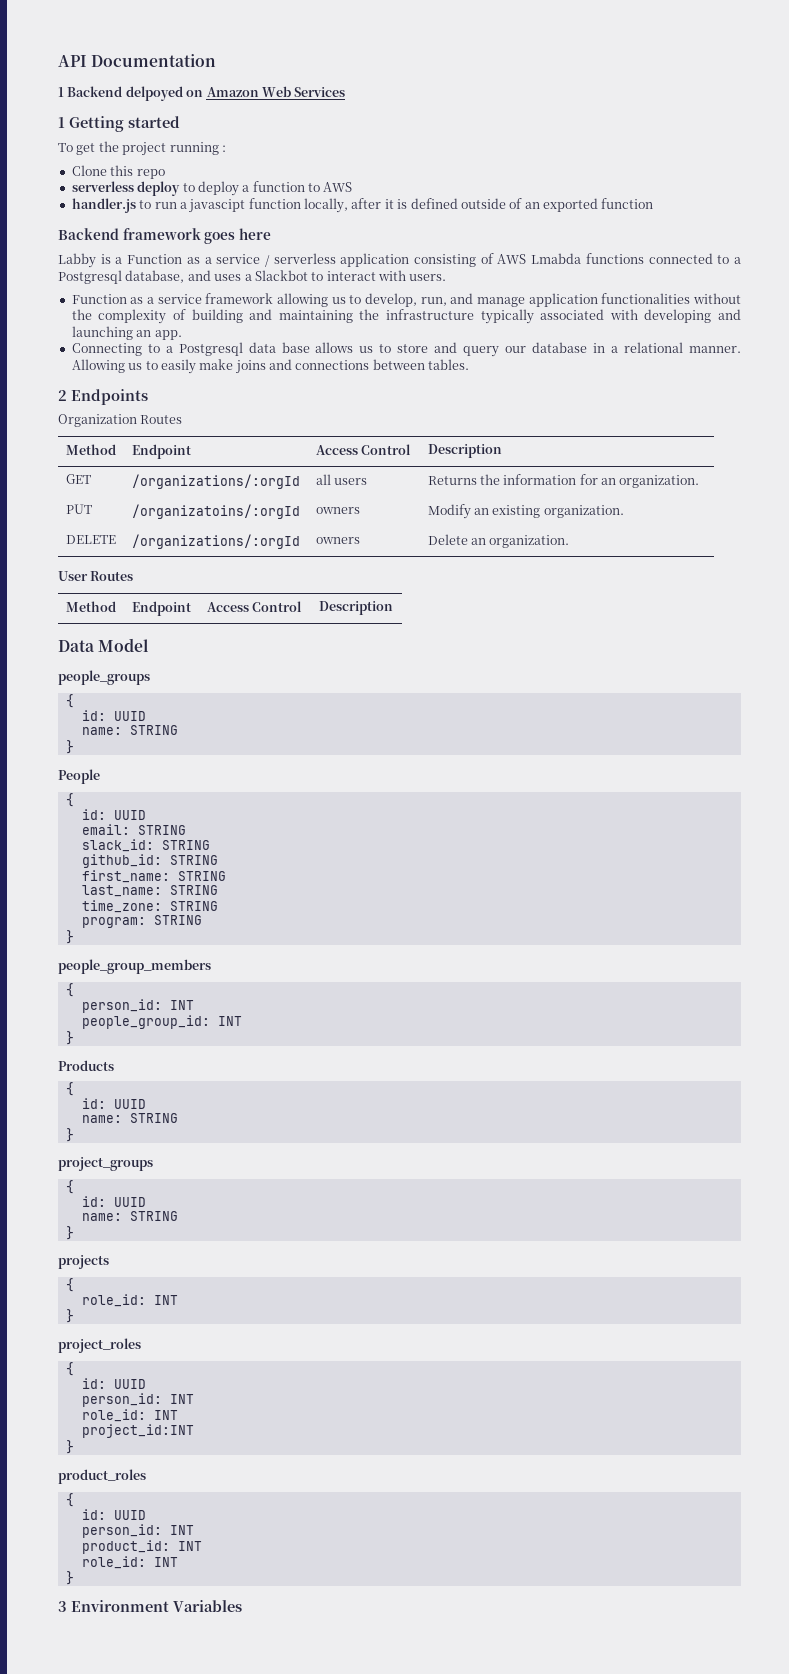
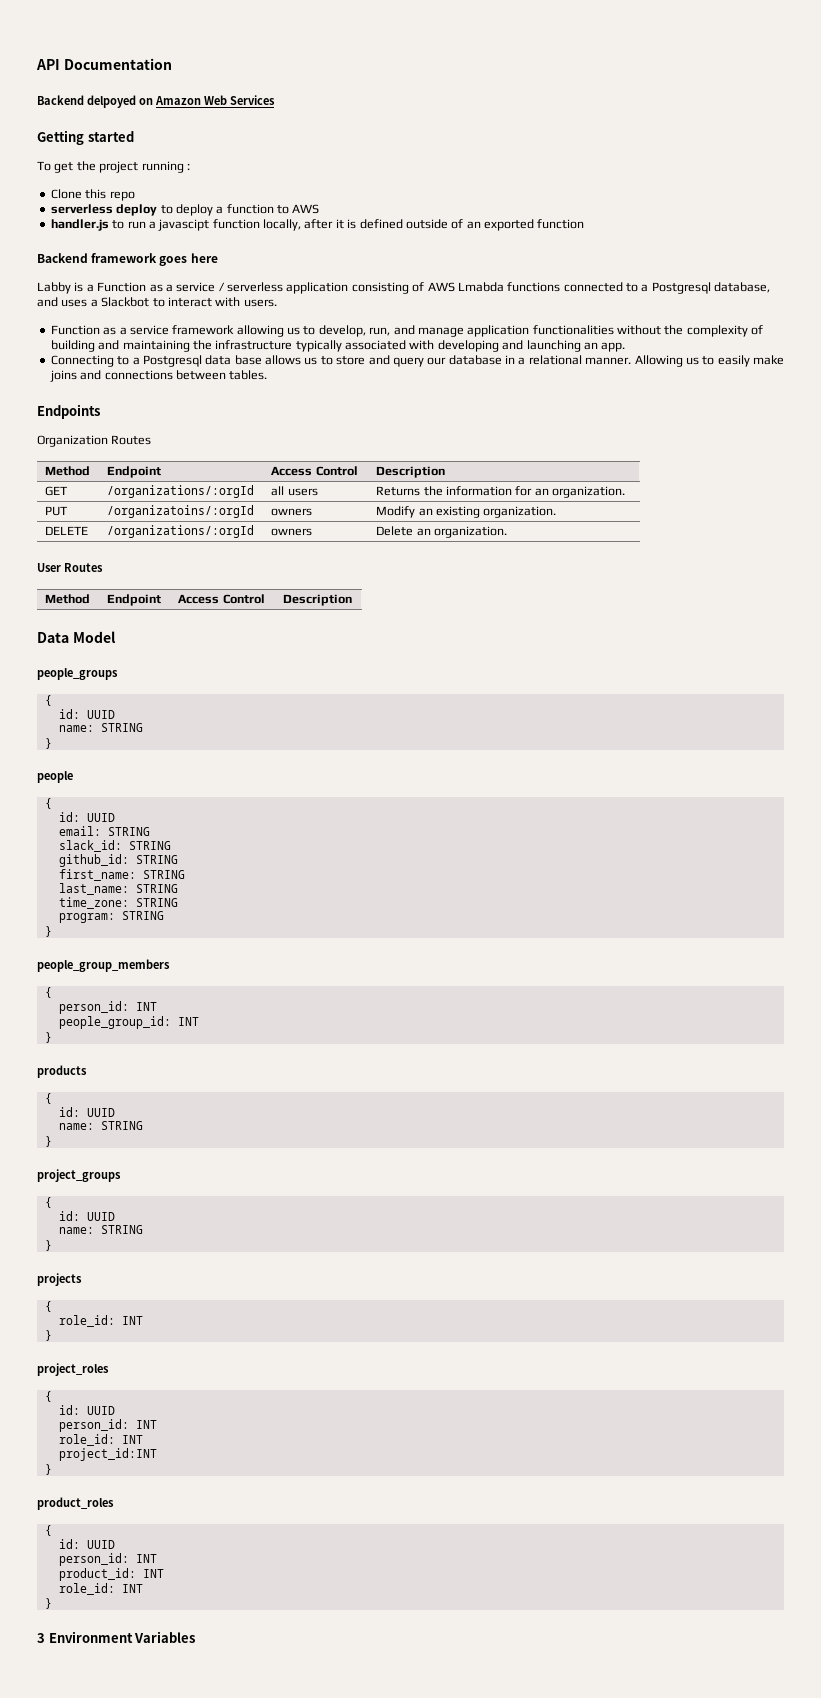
[58,87,64,97] 1 -> (172, 64) none
[58,117,65,128] 1 -> (275, 100) none
[58,390,67,401] 2 -> (268, 375) none
[58,769,100,784] People -> [37,771,73,783] people
[58,1060,114,1071] Products -> [37,1065,87,1078] products

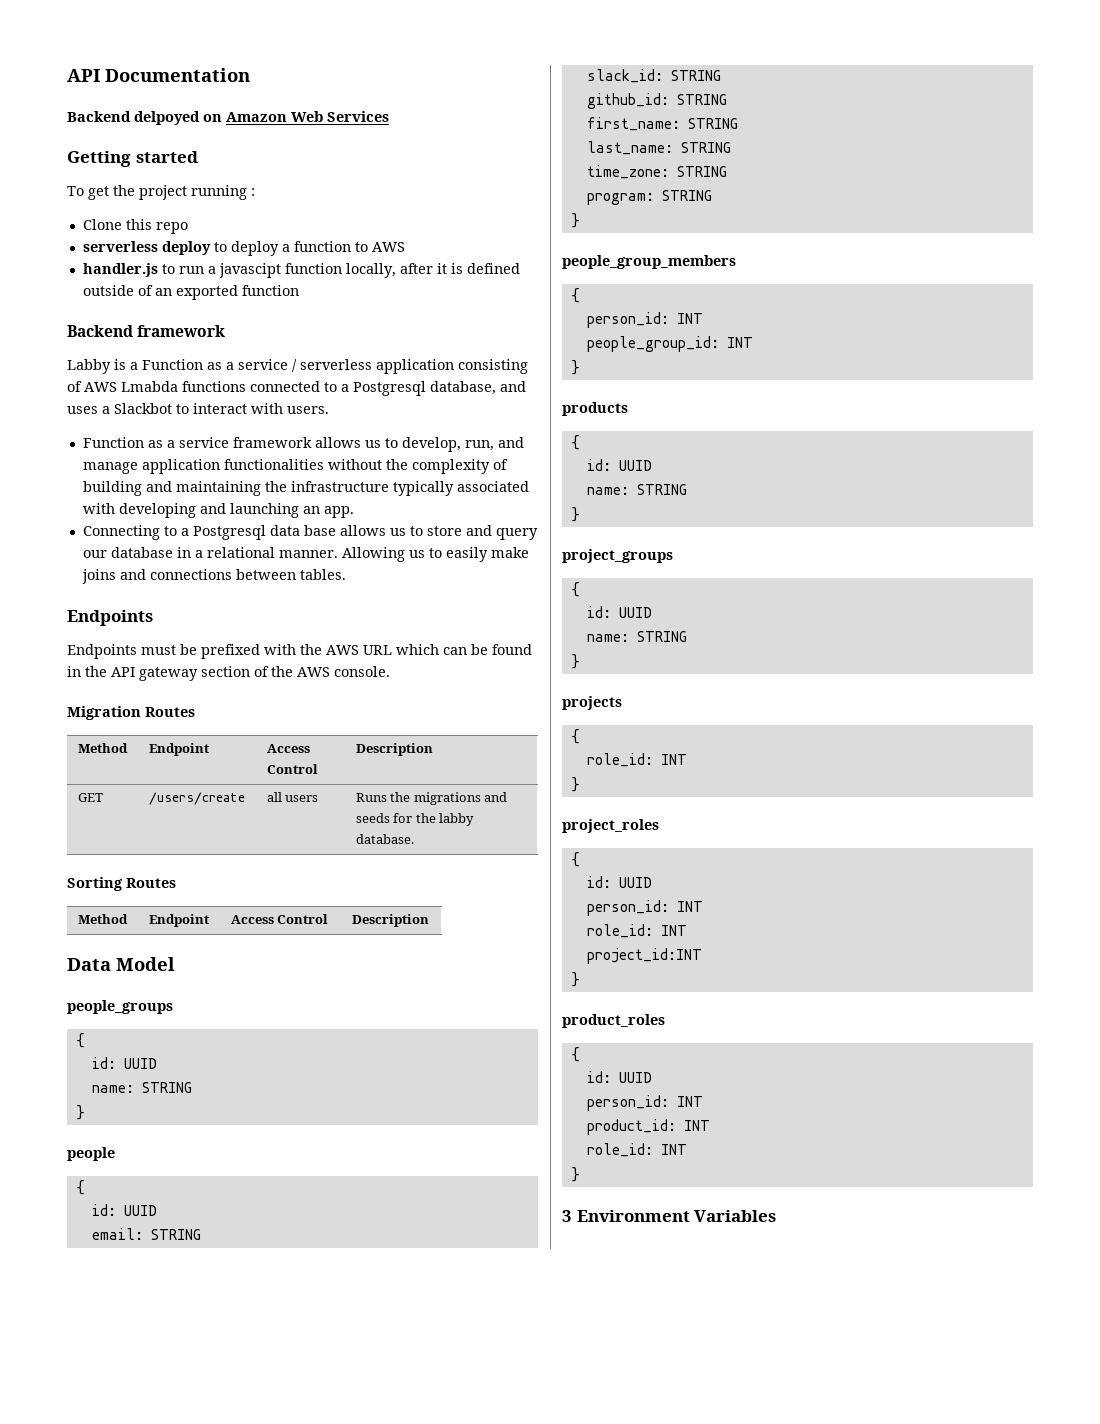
[159,253,218,266] goes here -> (226, 331) none
[236,325,284,337] allowing -> [314,437,361,448] allows
[37,435,108,447] Organization -> [67,644,532,659] [67,666,390,681] [67,706,141,720] Endpoints must be prefixed with the AWS URL which can be found in the API gateway section of the AWS console. // Migration
[107,485,255,498] /organizations/:orgId -> [148,792,245,805] /users/create
[376,486,626,498] [45,506,68,516] [107,505,255,518] [271,508,313,516] [376,506,557,518] [45,526,89,535] [107,525,255,538] [271,528,313,536] [376,526,507,538] [37,563,61,572] Returns the information for an organization. // PUT | /organizatoins/:orgId | owners | Modify an existing organization. // DELETE | /organizations/:orgId | owners | Delete an organization. // User -> [355,792,508,805] [355,813,475,826] [355,834,414,844] [67,877,123,891] Runs the migrations and seeds for the labby database. // Sorting

